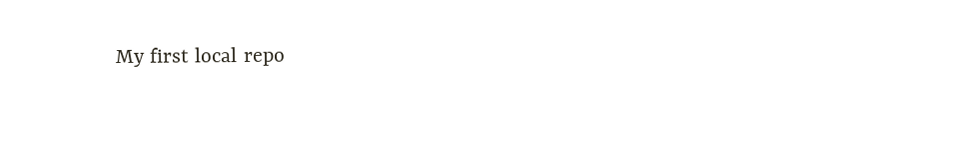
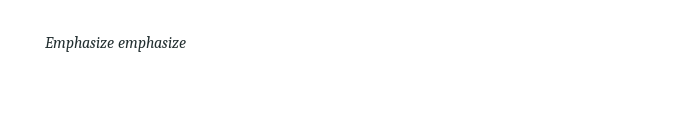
[115,47,285,68] My first local repo -> [44,36,187,52] Emphasize emphasize

